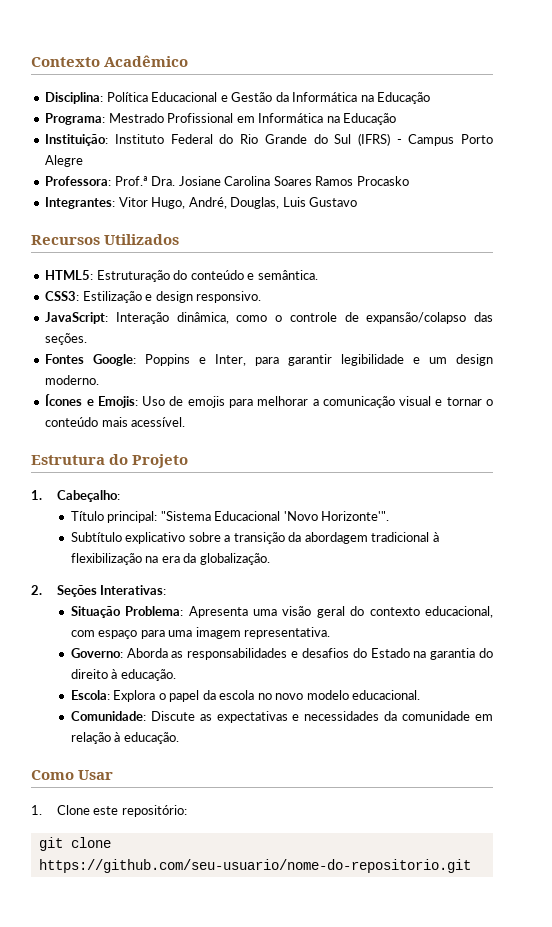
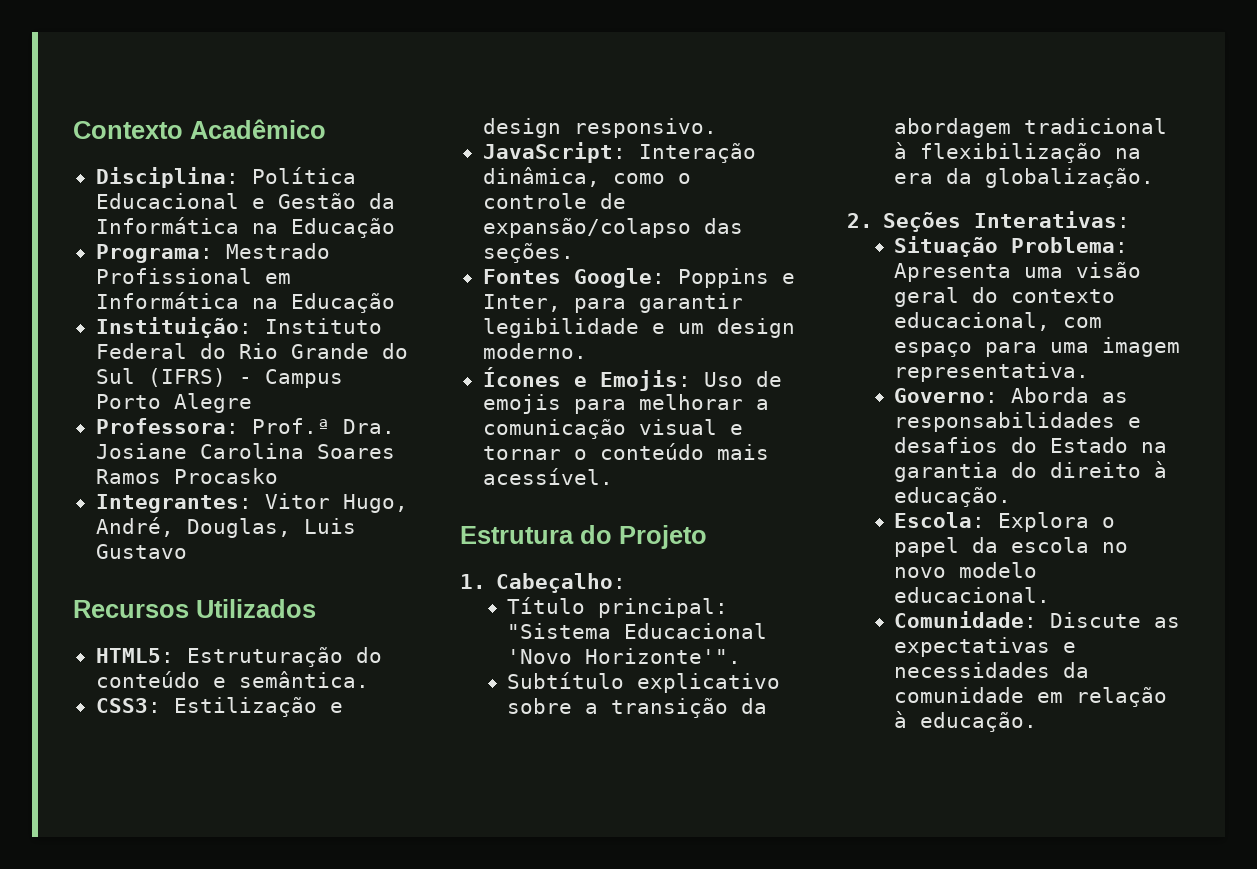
[31,770,114,780] [31,805,187,817] [38,837,111,851] [38,859,471,873] // Como Usar // 1. Clone este repositório: // git clone https://github.com/seu-usuario/nome-do-repositorio.git -> (1038, 722) none

